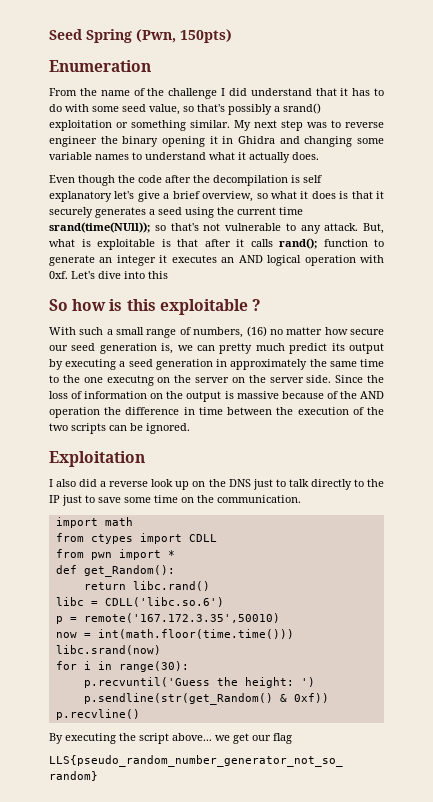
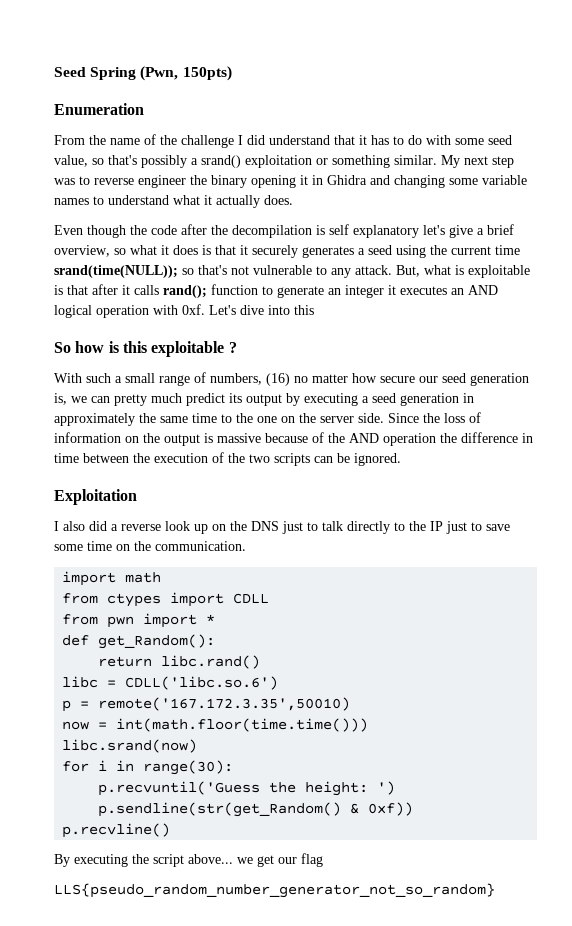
[49,222,150,233] srand(time(NUll)); -> [54,265,178,278] srand(time(NULL));
[106,375,229,386] executng on the server -> (277, 419) none

